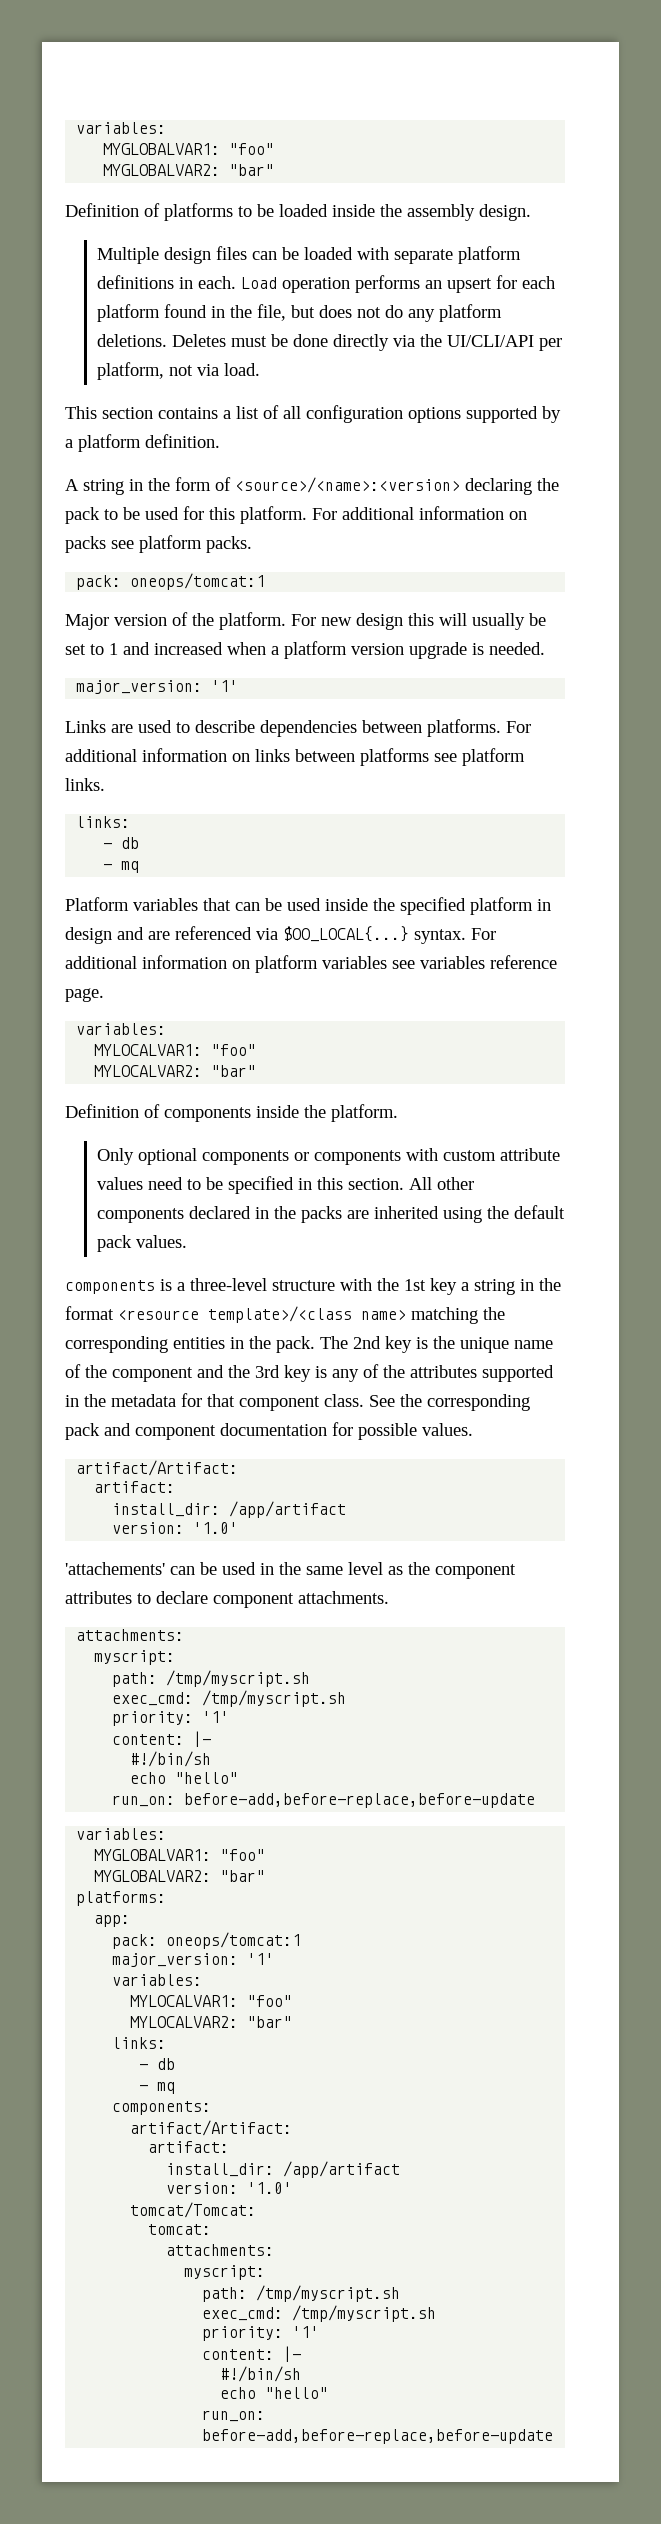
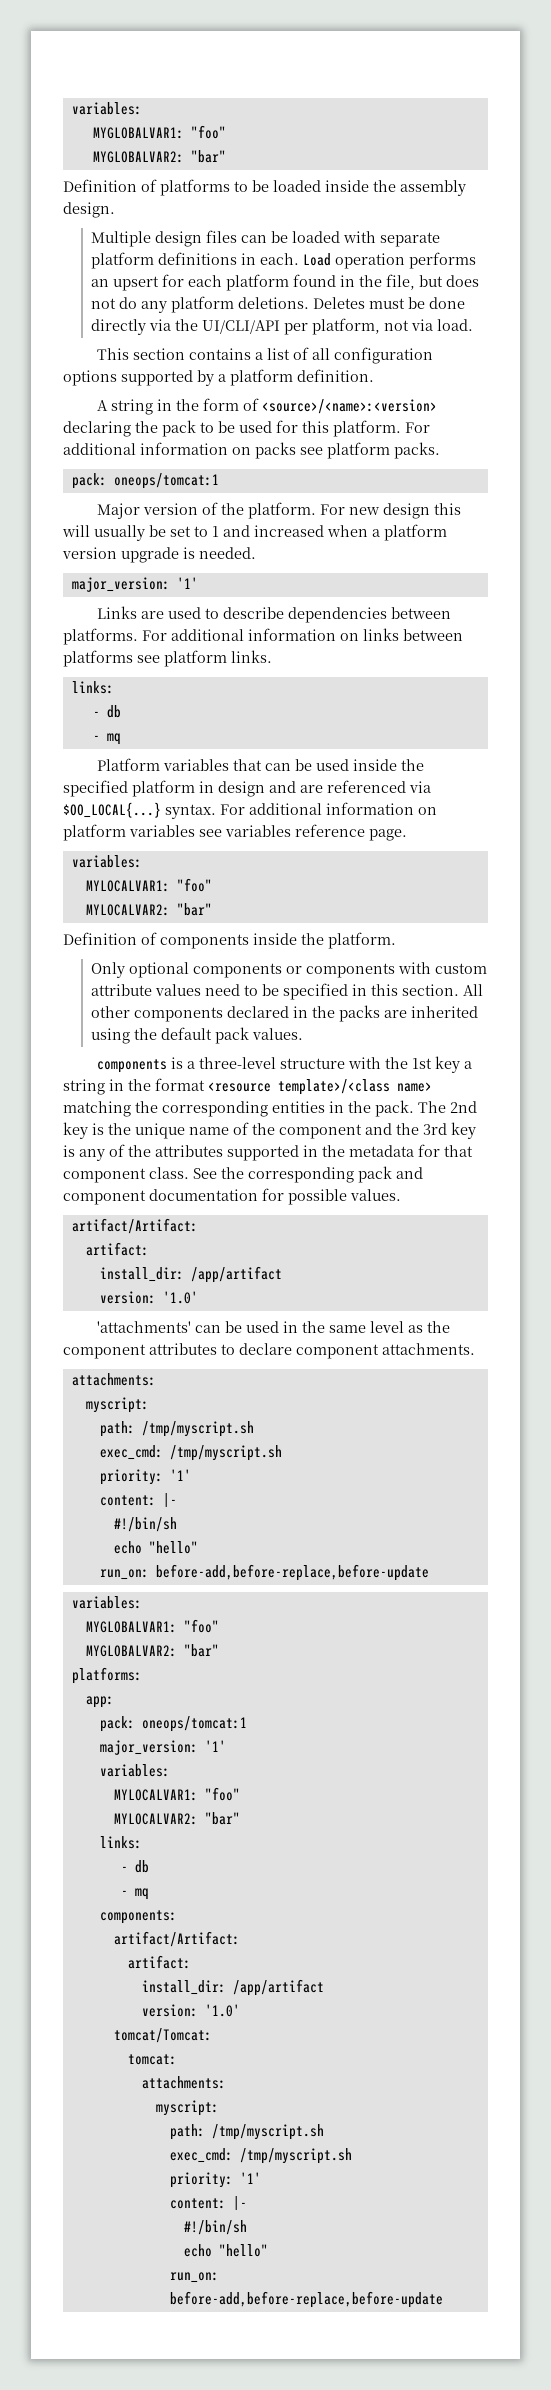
[65,1562,165,1575] 'attachements' -> [96,1321,191,1333] 'attachments'

